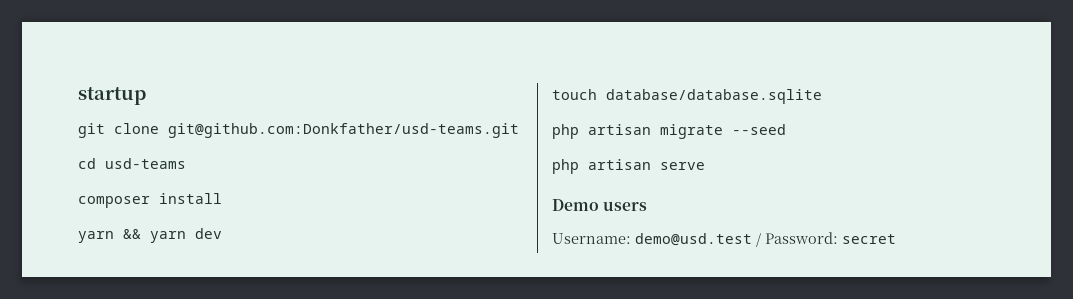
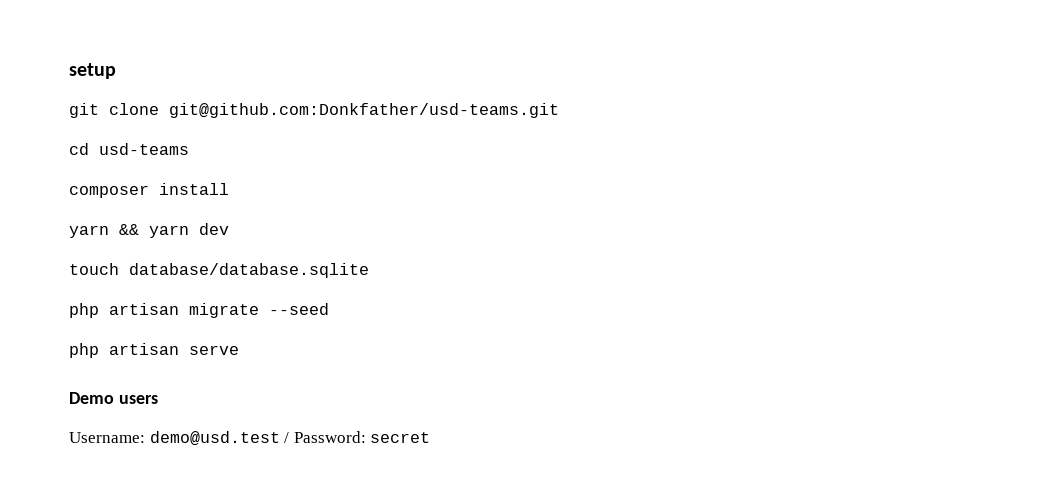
[78,87,146,105] startup -> [69,63,116,79] setup

